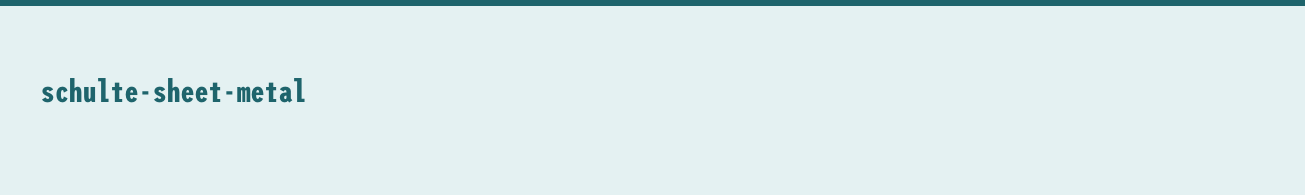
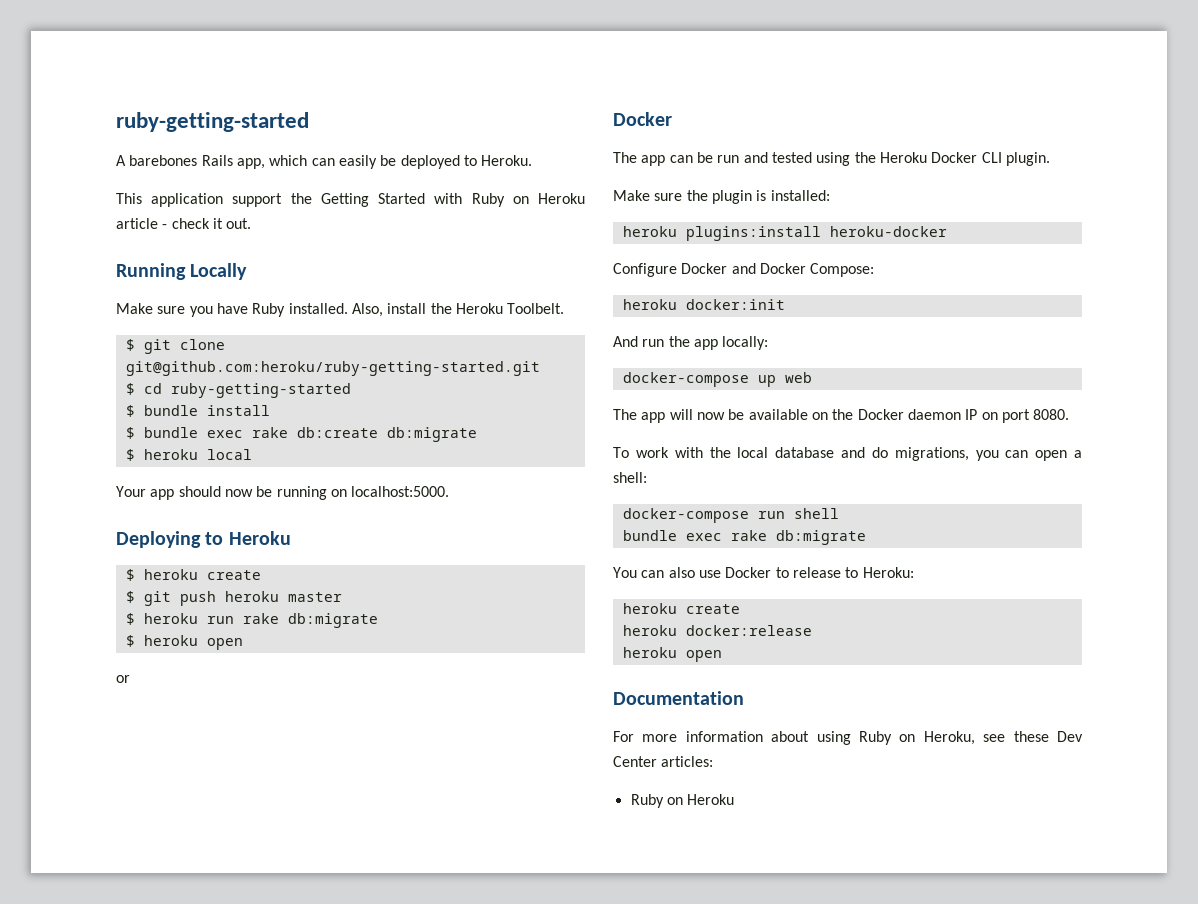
[41,78,307,103] schulte-sheet-metal -> [116,112,309,132] [116,155,533,169] [116,193,585,207] [116,218,252,229] [116,263,248,280] [116,303,565,317] [125,339,225,354] [125,361,540,376] [125,383,351,398] [125,405,270,417] [125,427,477,442] [125,449,252,461] [116,486,450,500] [116,531,291,548] [125,569,261,581] [125,591,342,606] [125,613,378,628] [125,635,243,650] [116,675,130,683] [613,112,672,126] [613,152,1050,166] [613,190,830,204] [622,226,947,241] [613,263,875,277] [622,299,785,310] [613,336,769,350] [622,372,812,387] [613,409,1070,423] [613,447,1082,461] [613,472,647,483] [622,508,839,523] [622,530,866,545] [613,567,914,578] [622,603,740,614] [622,625,812,636] [622,647,722,662] [613,691,744,705] [613,731,1083,745] [613,756,714,767] [630,794,735,808] ruby-getting-started // A barebones Rails app, which can easily be deployed to Heroku. // This application support the Getting Started with Ruby on Heroku article - check it out. // Running Locally // Make sure you have Ruby installed. Also, install the Heroku Toolbelt. // $ git clone git@github.com:heroku/ruby-getting-started.git // $ cd ruby-getting-started // $ bundle install // $ bundle exec rake db:create db:migrate // $ heroku local // Your app should now be running on localhost:5000. // Deploying to Heroku // $ heroku create // $ git push heroku master // $ heroku run rake db:migrate // $ heroku open // or // Docker // The app can be run and tested using the Heroku Docker CLI plugin. // Make sure the plugin is installed: // heroku plugins:install heroku-docker // Configure Docker and Docker Compose: // heroku docker:init // And run the app locally: // docker-compose up web // The app will now be available on the Docker daemon IP on port 8080. // To work with the local database and do migrations, you can open a shell: // docker-compose run shell // bundle exec rake db:migrate // You can also use Docker to release to Heroku: // heroku create // heroku docker:release // heroku open // Documentation // For more information about using Ruby on Heroku, see these Dev Center articles: // Ruby on Heroku

